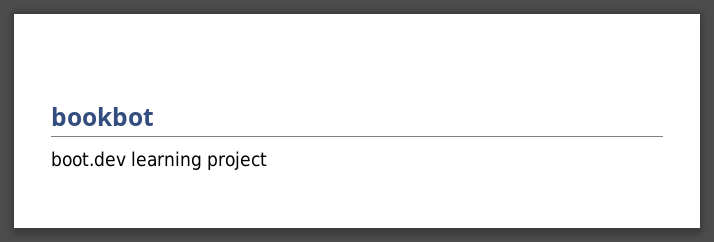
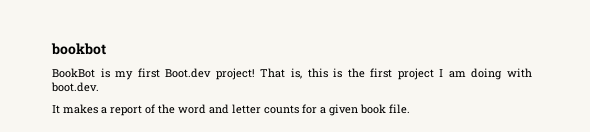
[51,151,268,170] boot.dev learning project -> [52,68,532,80] [51,82,99,92] [52,104,410,116] BookBot is my first Boot.dev project! That is, this is the first project I am doing with boot.dev. // It makes a report of the word and letter counts for a given book file.

